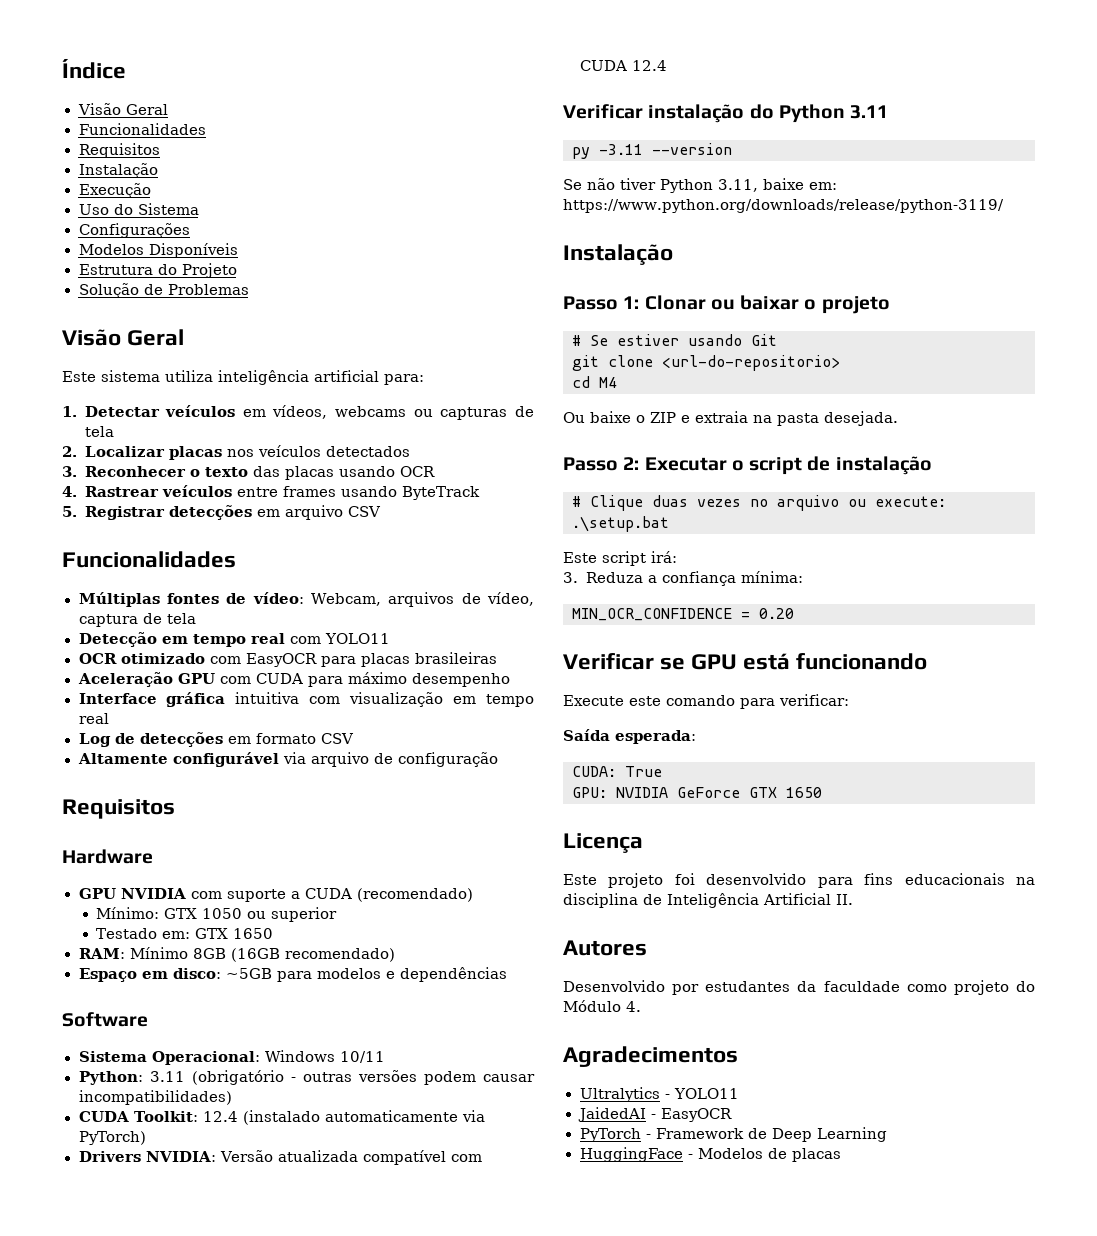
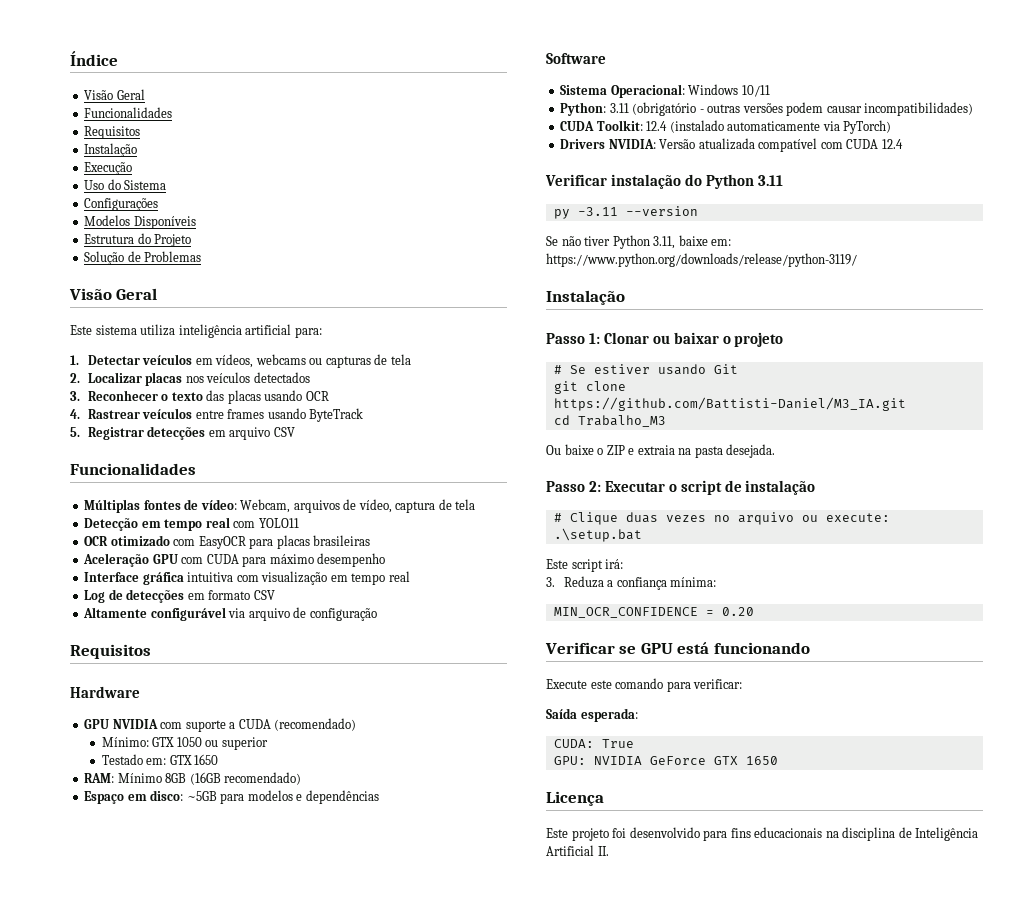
[662,355,840,371] <url-do-repositorio> -> [553,397,906,411] https://github.com/Battisti-Daniel/M3_IA.git
[599,377,617,388] M4 -> [577,415,666,427] Trabalho_M3
[563,940,647,956] [563,980,1035,995] [563,1000,641,1012] [563,1046,738,1067] [579,1087,739,1102] [577,1107,732,1122] [579,1127,888,1142] [579,1147,842,1162] // Autores // Desenvolvido por estudantes da faculdade como projeto do Módulo 4. // Agradecimentos // Ultralytics - YOLO11 // JaidedAI - EasyOCR // PyTorch - Framework de Deep Learning // HuggingFace - Modelos de placas -> (609, 851) none

